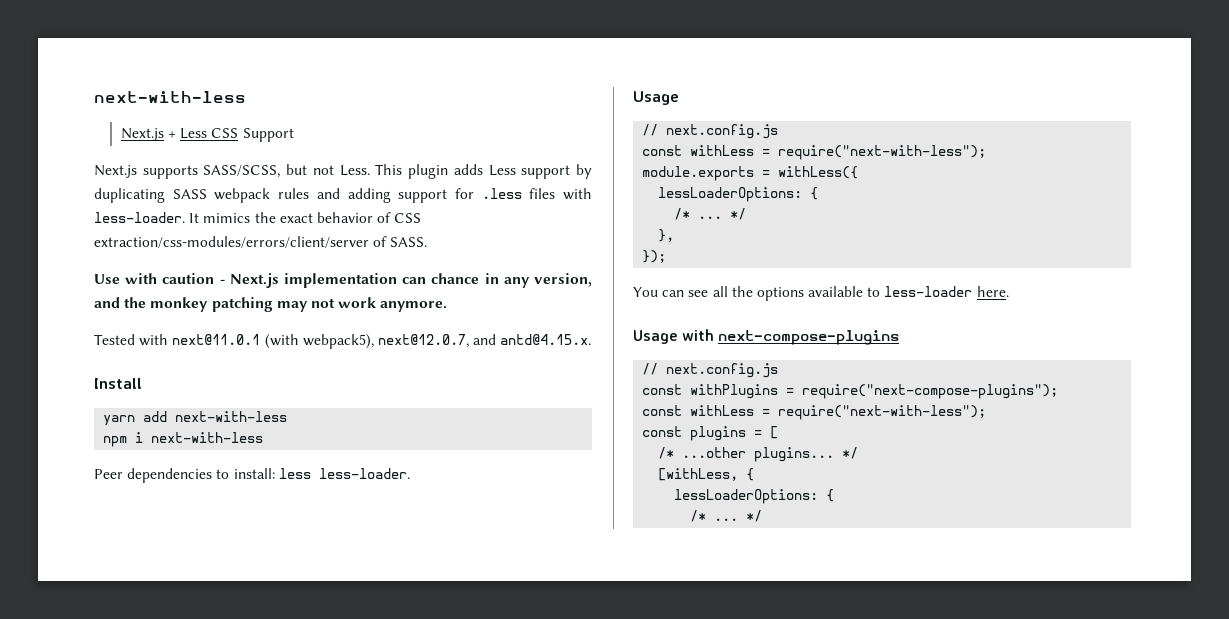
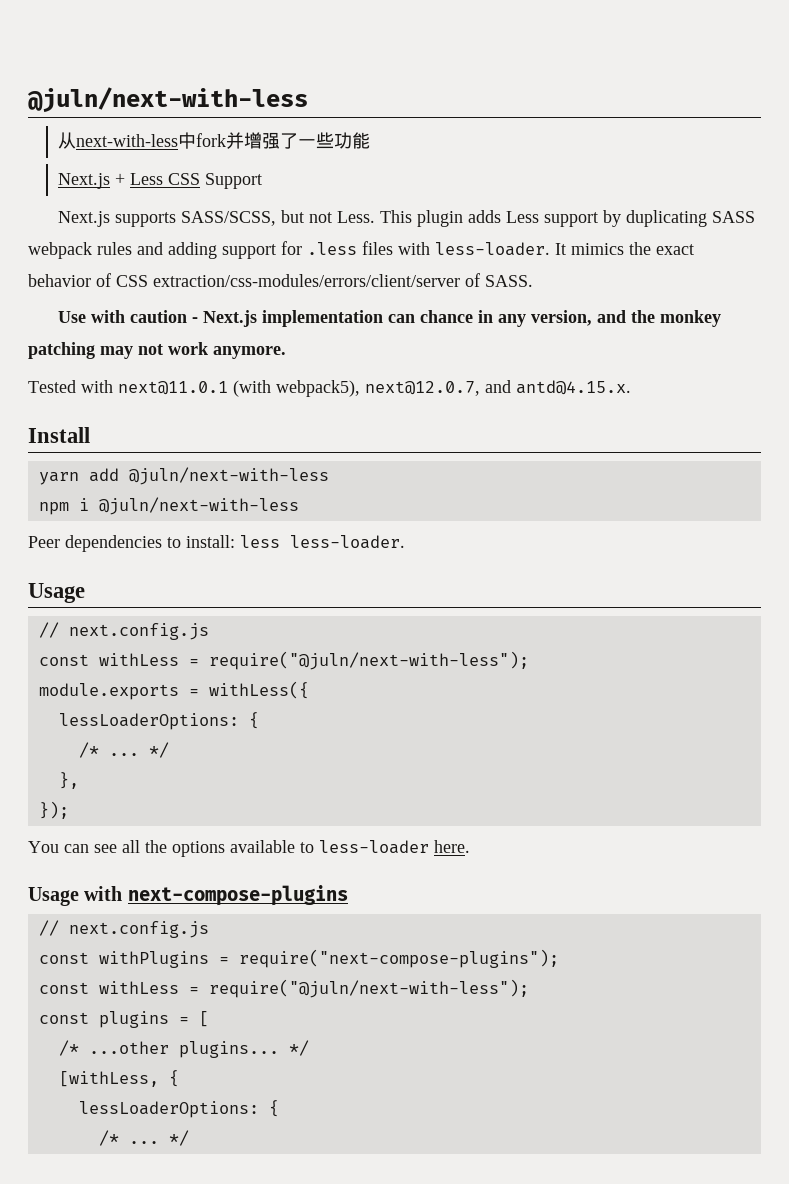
[94,91,246,103] next-with-less -> [27,87,308,113] [58,132,371,149] @juln/next-with-less // 从next-with-less中fork并增强了一些功能
[175,411,288,422] next-with-less -> [128,467,329,485] @juln/next-with-less
[151,432,264,443] next-with-less -> [98,497,299,515] @juln/next-with-less
[778,145,987,160] require("next-with-less"); -> [208,651,529,670] require("@juln/next-with-less");
[778,405,987,420] require("next-with-less"); -> [208,979,529,998] require("@juln/next-with-less");

